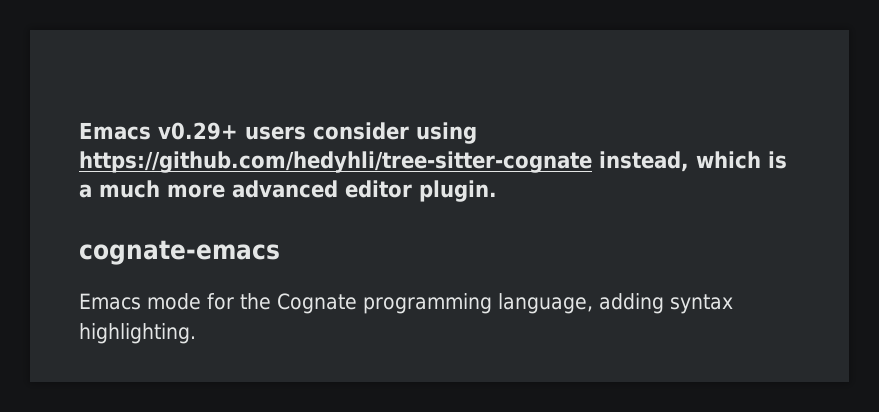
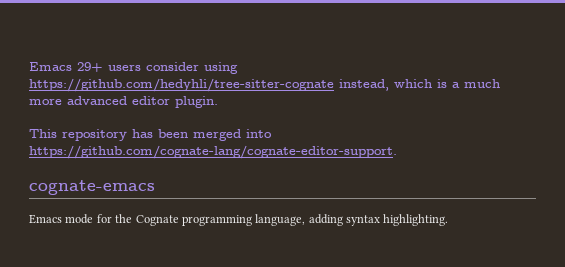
[79,122,238,140] Emacs v0.29+ -> [29,62,103,72] Emacs 29+
(497, 191) none -> [29,129,272,141] [29,145,397,159] // This repository has been merged into https://github.com/cognate-lang/cognate-editor-support.

